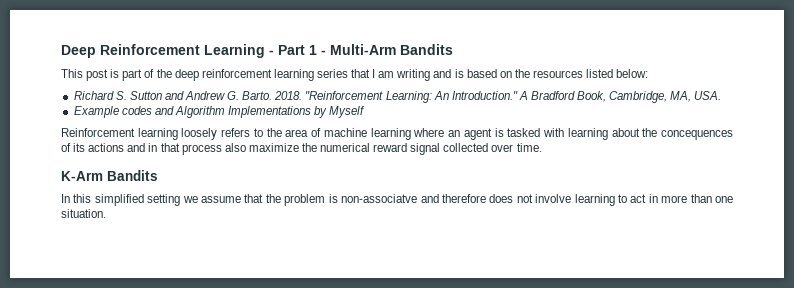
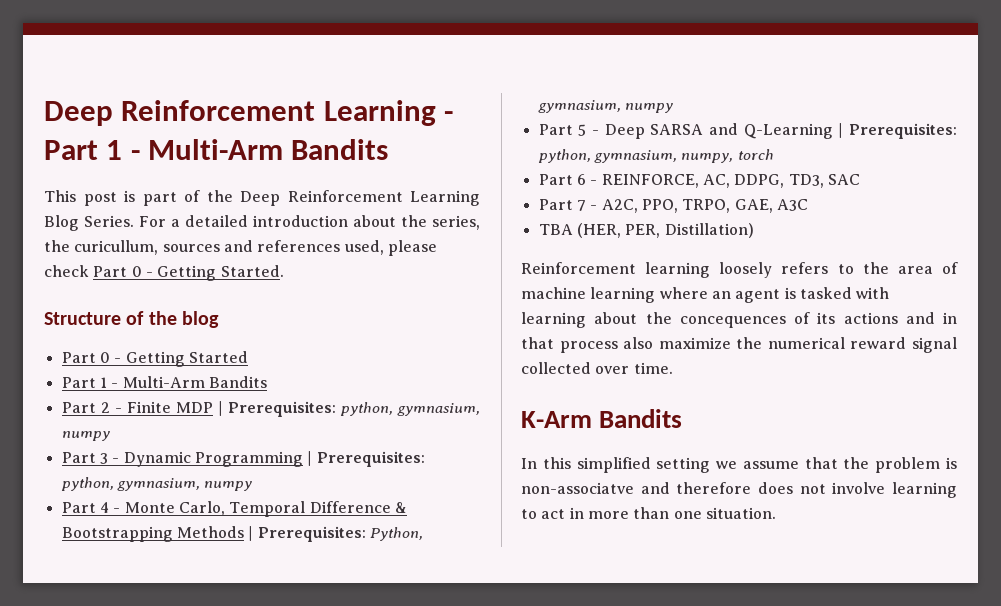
[174,69,649,81] [73,91,722,103] [73,106,366,118] deep reinforcement learning series that I am writing and is based on the resources listed below: // Richard S. Sutton and Andrew G. Barto. 2018. "Reinforcement Learning: An Introduction." A Bradford Book, Cambridge, MA, USA. // Example codes and Algorithm Implementations by Myself -> [240,190,480,206] [44,215,480,231] [44,240,437,256] [44,265,284,281] [44,311,219,328] [61,351,248,367] [61,376,267,388] [61,401,481,417] [61,431,110,441] [61,451,425,467] [60,477,253,491] [61,501,407,517] [61,526,423,542] [537,100,673,113] [538,123,957,139] [537,149,774,163] [538,174,860,188] [538,199,808,213] [538,223,754,238] Deep Reinforcement Learning Blog Series. For a detailed introduction about the series, the curicullum, sources and references used, please check Part 0 - Getting Started. // Structure of the blog // Part 0 - Getting Started // Part 1 - Multi-Arm Bandits // Part 2 - Finite MDP | Prerequisites: python, gymnasium, numpy // Part 3 - Dynamic Programming | Prerequisites: python, gymnasium, numpy // Part 4 - Monte Carlo, Temporal Difference & Bootstrapping Methods | Prerequisites: Python, gymnasium, numpy // Part 5 - Deep SARSA and Q-Learning | Prerequisites: python, gymnasium, numpy, torch // Part 6 - REINFORCE, AC, DDPG, TD3, SAC // Part 7 - A2C, PPO, TRPO, GAE, A3C // TBA (HER, PER, Distillation)

